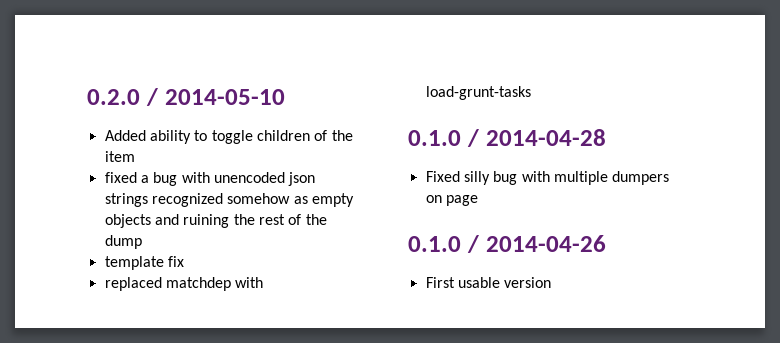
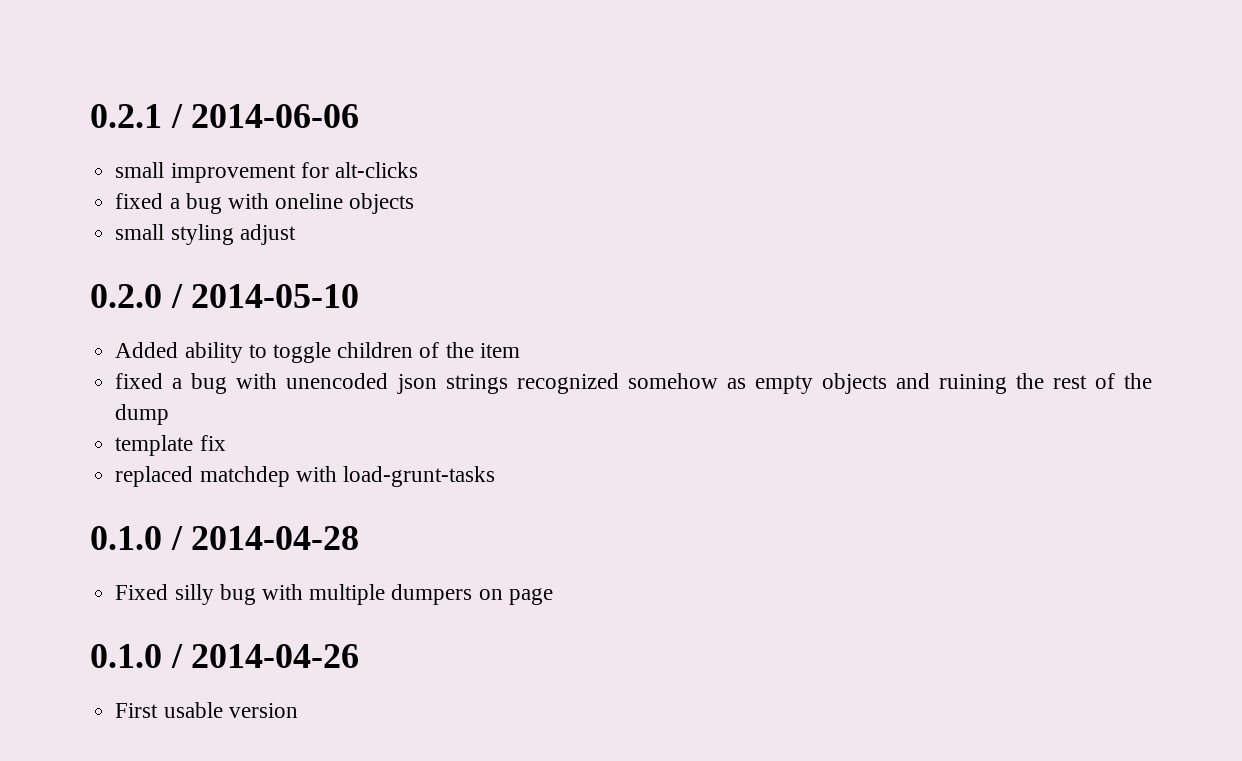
(87, 97) none -> [90,104,360,128] [115,162,418,183] [115,193,415,214] [115,224,296,245] 0.2.1 / 2014-06-06 // small improvement for alt-clicks // fixed a bug with oneline objects // small styling adjust //

